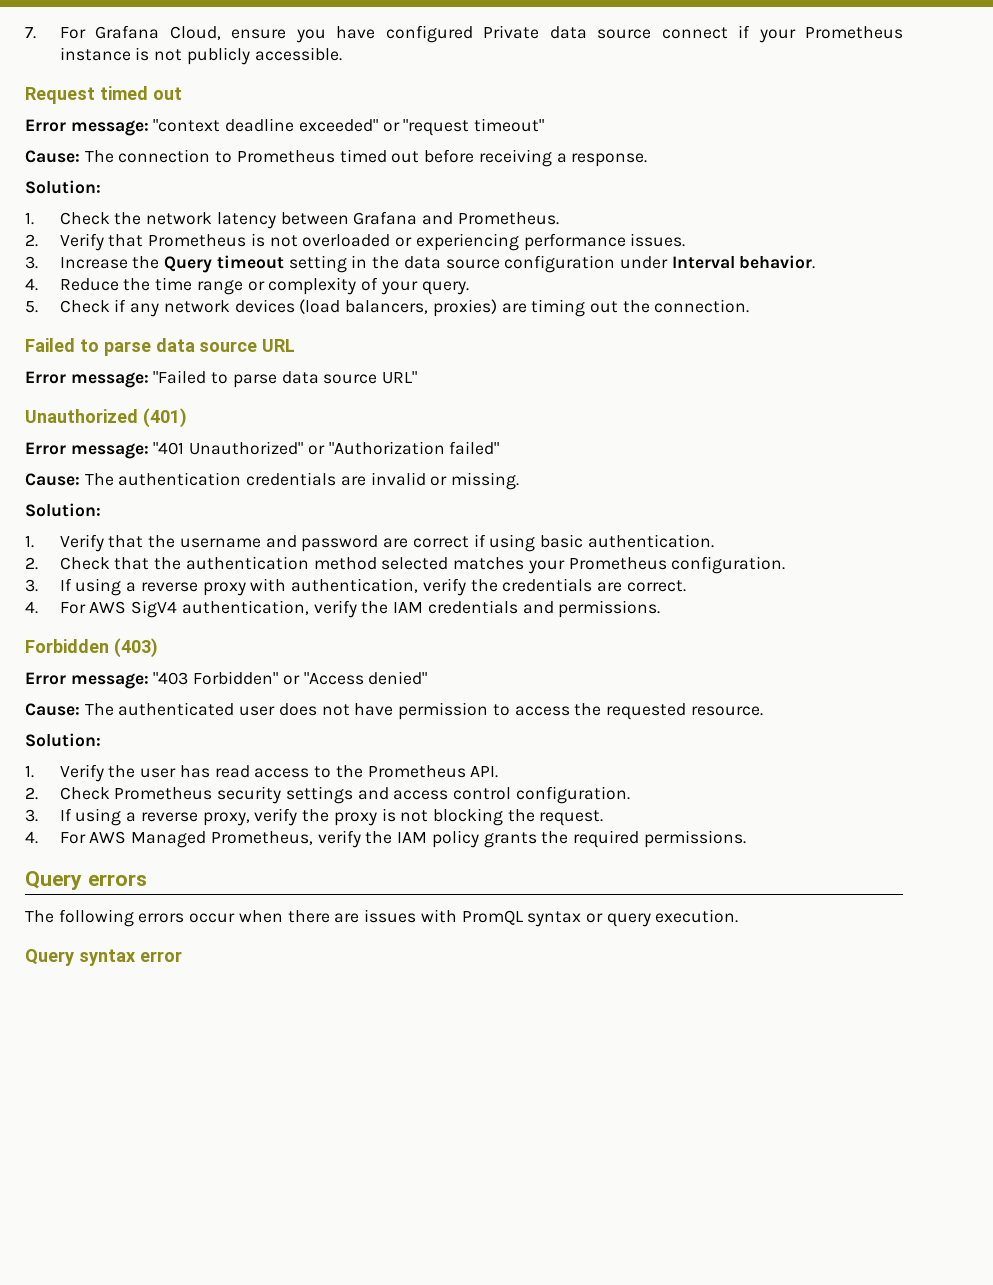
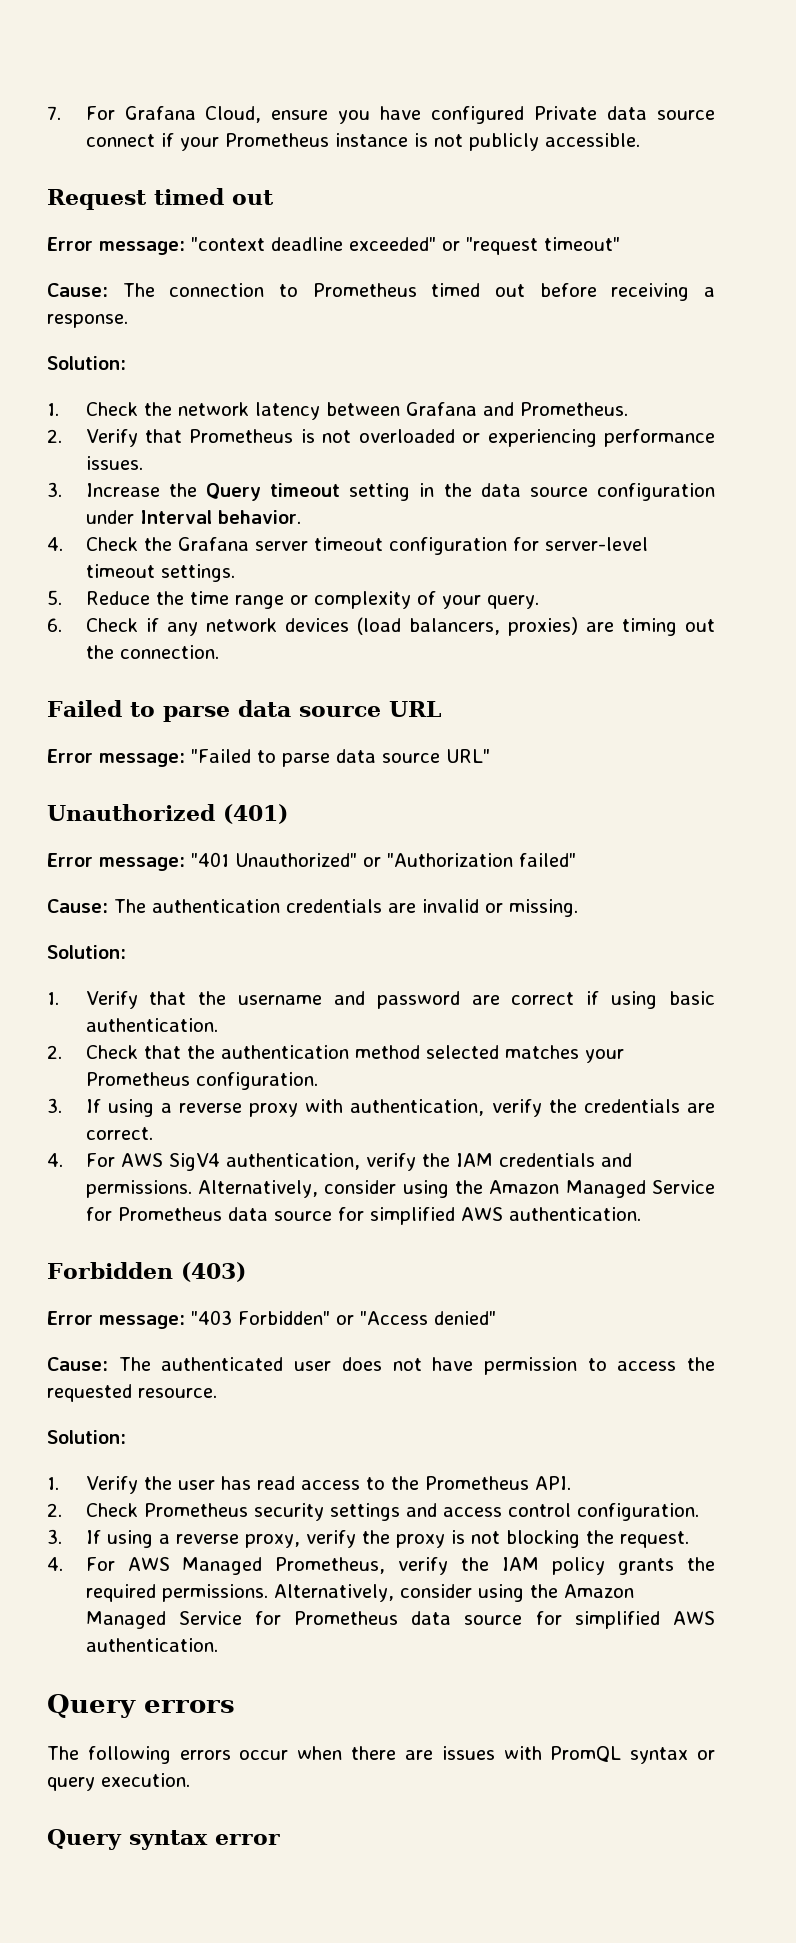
(38, 284) none -> [85,537,648,555] [85,564,235,582] [47,590,62,605] Check the Grafana server timeout configuration for server-level timeout settings. // 5.
[25,301,38,313] 5. -> [47,618,62,632] 6.
(661, 609) none -> [197,1180,715,1198] [85,1207,641,1225] Alternatively, consider using the Amazon Managed Service for Prometheus data source for simplified AWS authentication.
(746, 839) none -> [273,1584,634,1602] [85,1611,716,1629] [85,1638,218,1652] Alternatively, consider using the Amazon Managed Service for Prometheus data source for simplified AWS authentication.

